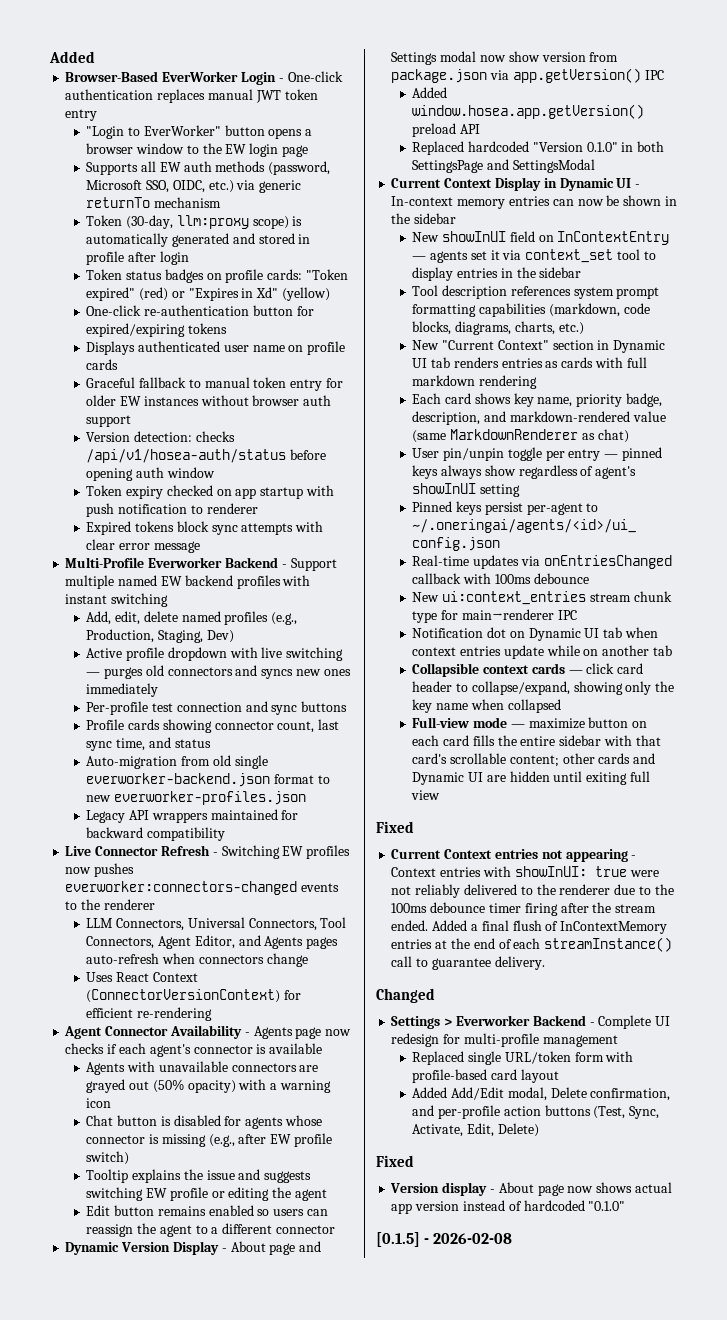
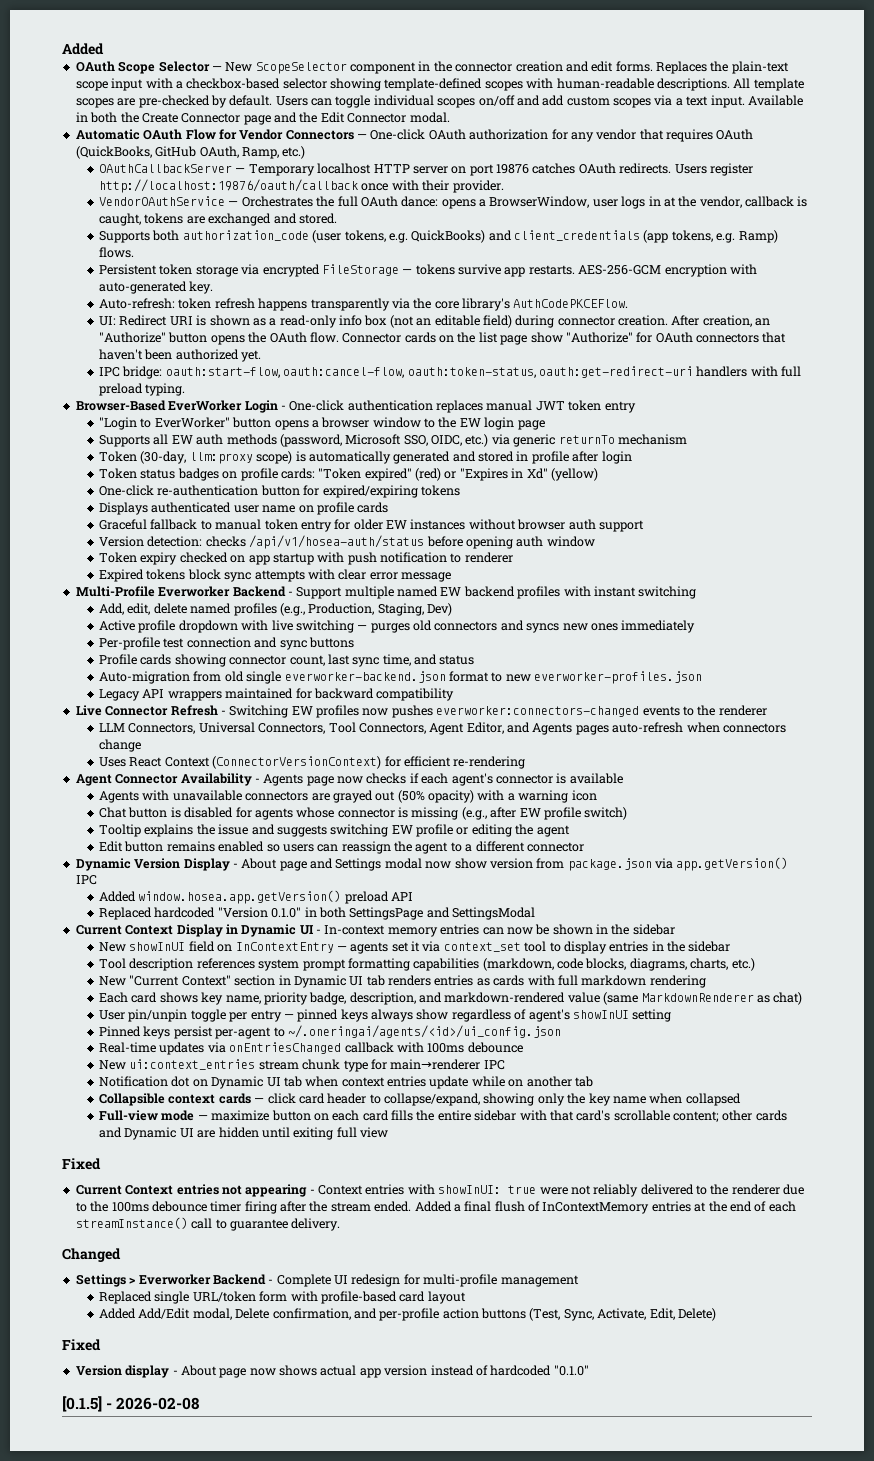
[49,51,95,63] Added -> [62,43,104,55] [75,61,789,74] [75,78,804,91] [75,95,803,108] [75,112,450,125] [75,129,754,142] [75,146,306,159] [99,163,753,176] [99,179,504,193] [99,196,808,209] [99,213,337,226] [99,230,778,243] [99,247,135,258] [99,264,757,277] [99,281,214,294] [99,298,629,311] [99,315,771,328] [99,332,787,345] [99,349,262,362] [99,366,802,379] [99,383,186,396] Added // OAuth Scope Selector — New ScopeSelector component in the connector creation and edit forms. Replaces the plain-text scope input with a checkbox-based selector showing template-defined scopes with human-readable descriptions. All template scopes are pre-checked by default. Users can toggle individual scopes on/off and add custom scopes via a text input. Available in both the Create Connector page and the Edit Connector modal. // Automatic OAuth Flow for Vendor Connectors — One-click OAuth authorization for any vendor that requires OAuth (QuickBooks, GitHub OAuth, Ramp, etc.) // OAuthCallbackServer — Temporary localhost HTTP server on port 19876 catches OAuth redirects. Users register http://localhost:19876/oauth/callback once with their provider. // VendorOAuthService — Orchestrates the full OAuth dance: opens a BrowserWindow, user logs in at the vendor, callback is caught, tokens are exchanged and stored. // Supports both authorization_code (user tokens, e.g. QuickBooks) and client_credentials (app tokens, e.g. Ramp) flows. // Persistent token storage via encrypted FileStorage — tokens survive app restarts. AES-256-GCM encryption with auto-generated key. // Auto-refresh: token refresh happens transparently via the core library's AuthCodePKCEFlow. // UI: Redirect URI is shown as a read-only info box (not an editable field) during connector creation. After creation, an "Authorize" button opens the OAuth flow. Connector cards on the list page show "Authorize" for OAuth connectors that haven't been authorized yet. // IPC bridge: oauth:start-flow, oauth:cancel-flow, oauth:token-status, oauth:get-redirect-uri handlers with full preload typing.

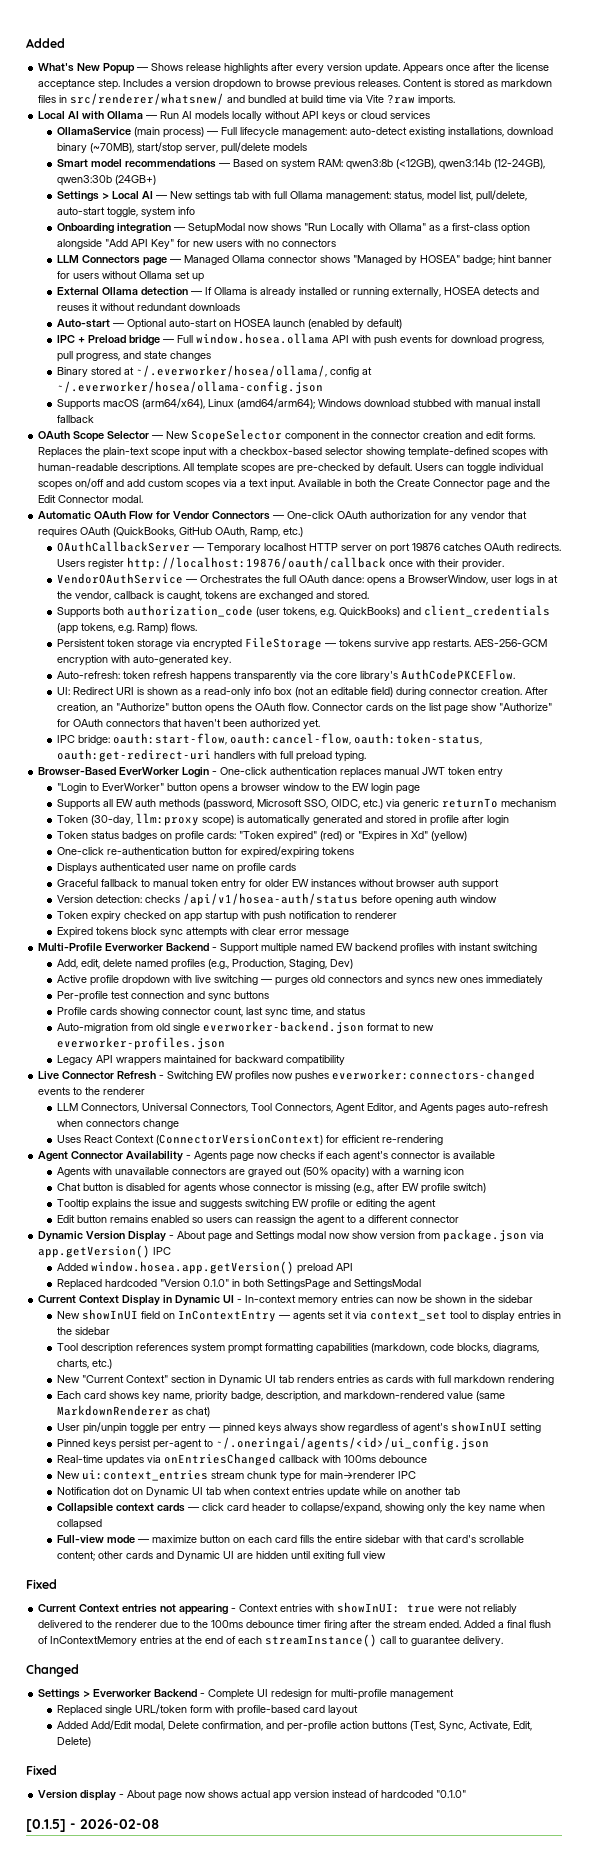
[62,43,104,55] Added -> [26,38,65,48] [38,63,550,74] [38,79,553,90] [38,93,456,106] [38,111,431,121] [56,127,553,138] [56,142,307,154] [56,159,545,170] [56,175,156,186] [56,190,527,202] [56,207,195,217] [56,223,530,234] [56,239,336,249] [56,255,552,266] [56,271,204,282] [56,287,539,297] [56,303,240,311] [56,319,402,330] [56,333,544,346] [56,351,211,362] [56,365,372,377] [56,381,323,394] [56,398,540,410] [56,415,94,423] Added // What's New Popup — Shows release highlights after every version update. Appears once after the license acceptance step. Includes a version dropdown to browse previous releases. Content is stored as markdown files in src/renderer/whatsnew/ and bundled at build time via Vite ?raw imports. // Local AI with Ollama — Run AI models locally without API keys or cloud services // OllamaService (main process) — Full lifecycle management: auto-detect existing installations, download binary (~70MB), start/stop server, pull/delete models // Smart model recommendations — Based on system RAM: qwen3:8b (<12GB), qwen3:14b (12-24GB), qwen3:30b (24GB+) // Settings > Local AI — New settings tab with full Ollama management: status, model list, pull/delete, auto-start toggle, system info // Onboarding integration — SetupModal now shows "Run Locally with Ollama" as a first-class option alongside "Add API Key" for new users with no connectors // LLM Connectors page — Managed Ollama connector shows "Managed by HOSEA" badge; hint banner for users without Ollama set up // External Ollama detection — If Ollama is already installed or running externally, HOSEA detects and reuses it without redundant downloads // Auto-start — Optional auto-start on HOSEA launch (enabled by default) // IPC + Preload bridge — Full window.hosea.ollama API with push events for download progress, pull progress, and state changes // Binary stored at ~/.everworker/hosea/ollama/, config at ~/.everworker/hosea/ollama-config.json // Supports macOS (arm64/x64), Linux (amd64/arm64); Windows download stubbed with manual install fallback

